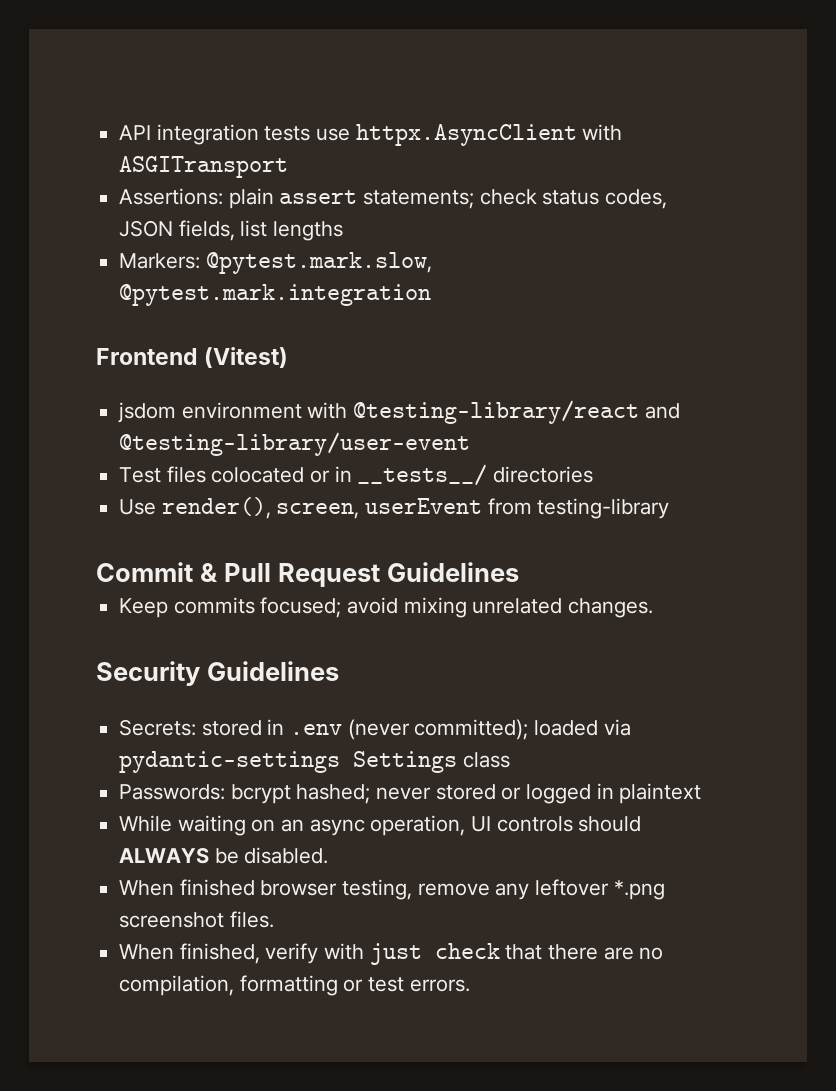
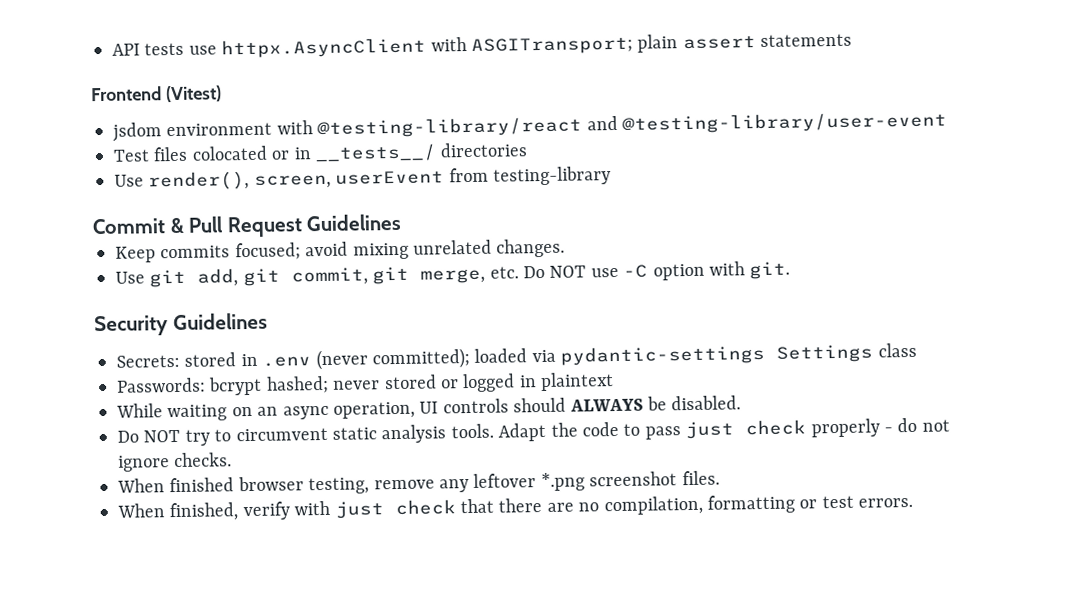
[156,124,259,145] integration -> (140, 49) none
[119,156,289,178] [119,188,668,209] [119,220,344,241] [119,252,432,274] [119,284,432,306] ASGITransport // Assertions: plain assert statements; check status codes, JSON fields, list lengths // Markers: @pytest.mark.slow, @pytest.mark.integration -> [471,33,853,55] ASGITransport; plain assert statements
(654, 608) none -> [115,261,791,288] // Use git add, git commit, git merge, etc. Do NOT use -C option with git.
(329, 855) none -> [117,417,950,446] [118,452,233,472] // Do NOT try to circumvent static analysis tools. Adapt the code to pass just check properly - do not ignore checks.

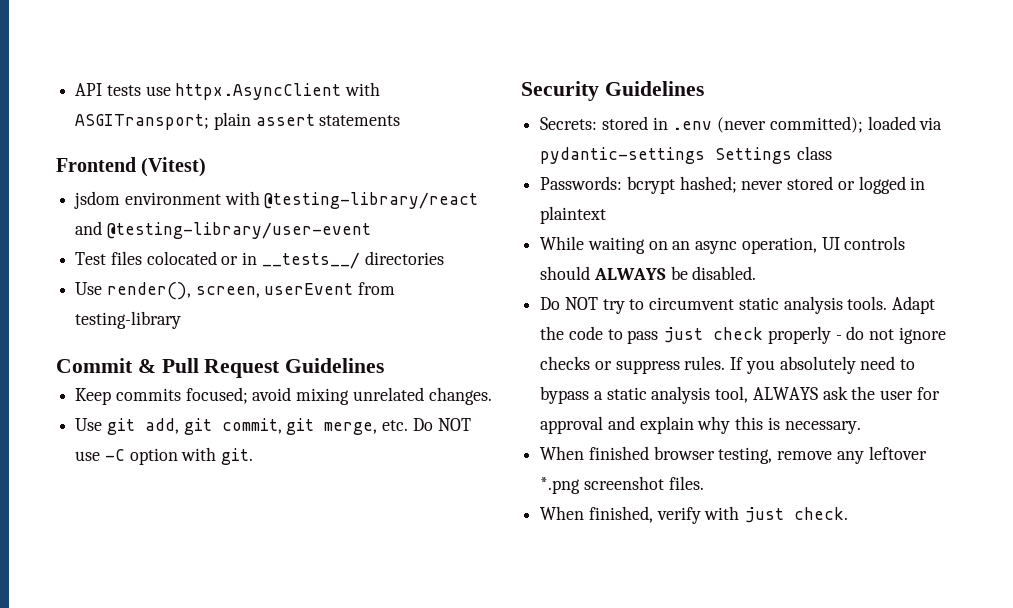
[174,452,233,468] checks. -> [540,356,916,374] [540,386,940,404] [540,416,861,434] checks or suppress rules. If you absolutely need to bypass a static analysis tool, ALWAYS ask the user for approval and explain why this is necessary.
[394,494,914,516] check that there are no compilation, formatting or test errors. -> [794,507,849,520] check.

